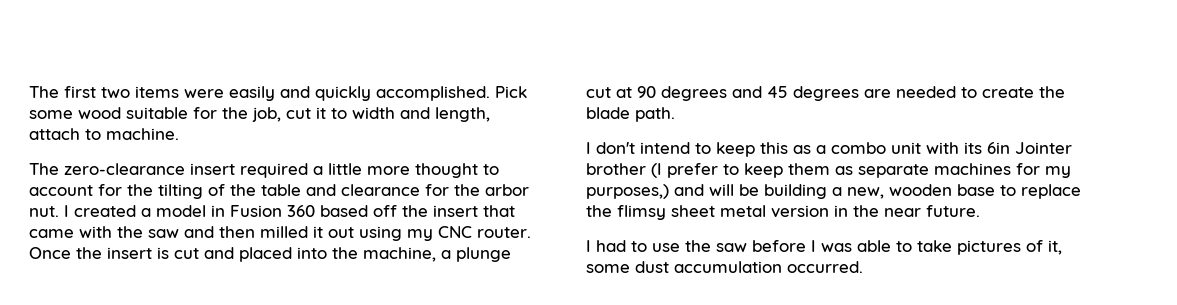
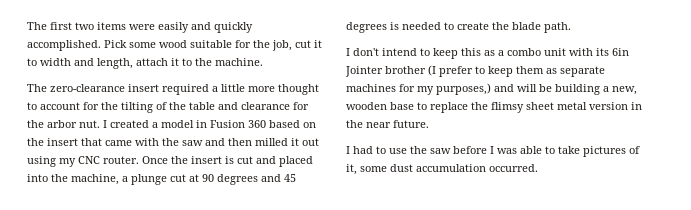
[85,129,101,140] to -> [171,58,212,66] it to the
[373,205,397,217] off -> [303,122,316,128] on
[864,89,891,98] are -> [390,22,399,30] is

